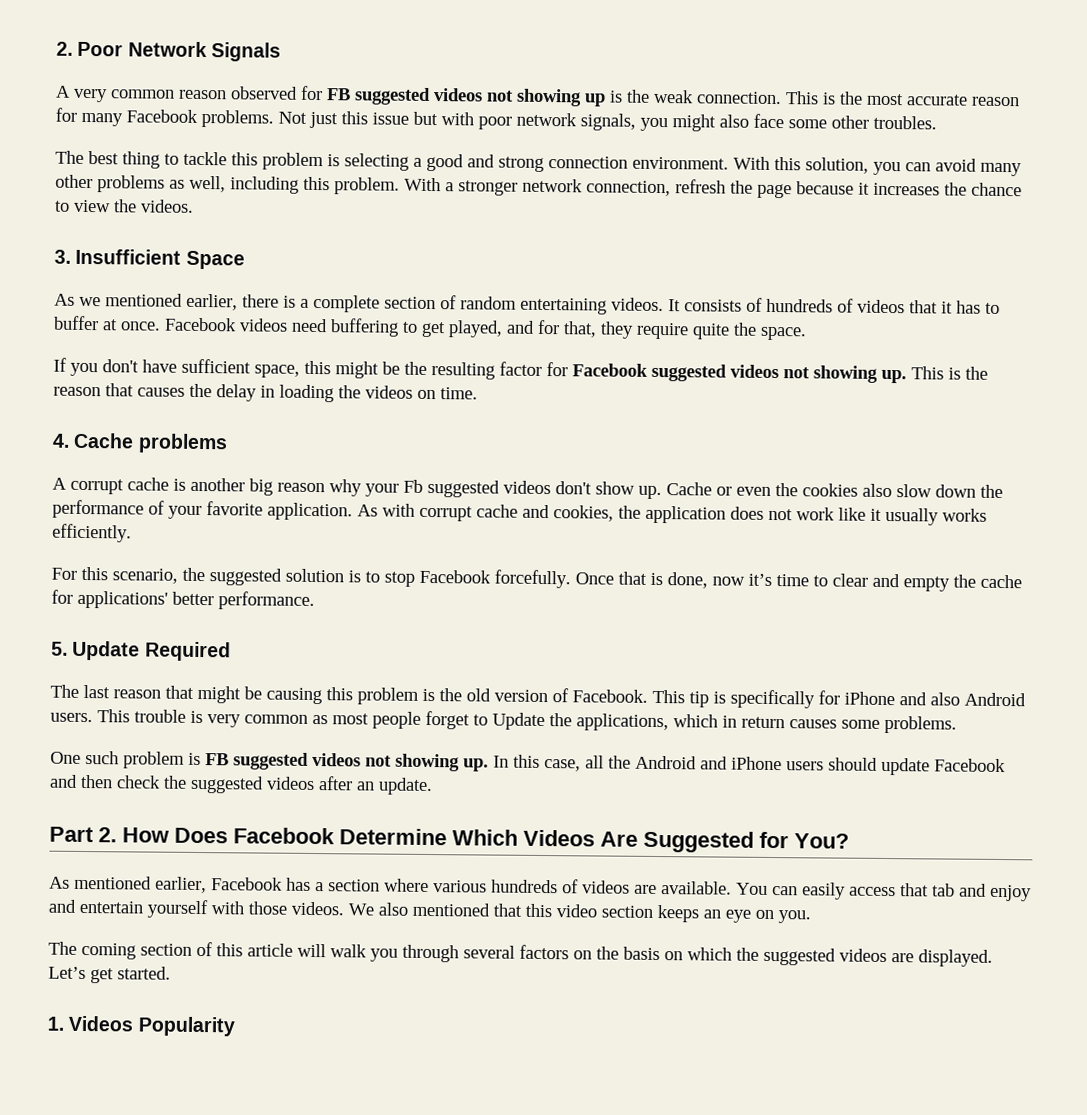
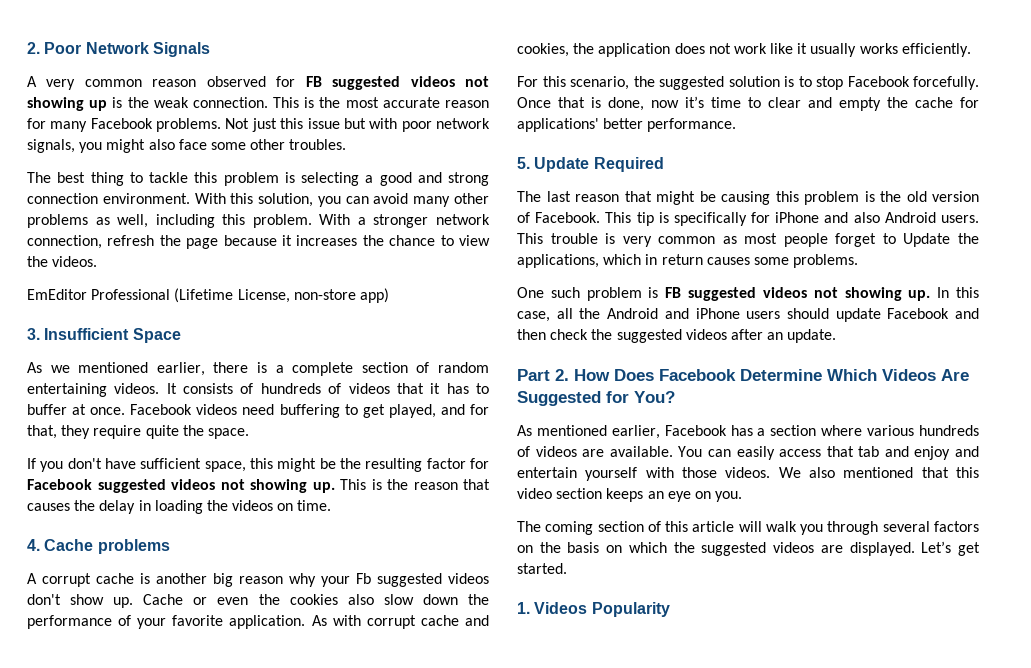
(194, 206) none -> [27,288,389,303] // EmEditor Professional (Lifetime License, non-store app)

